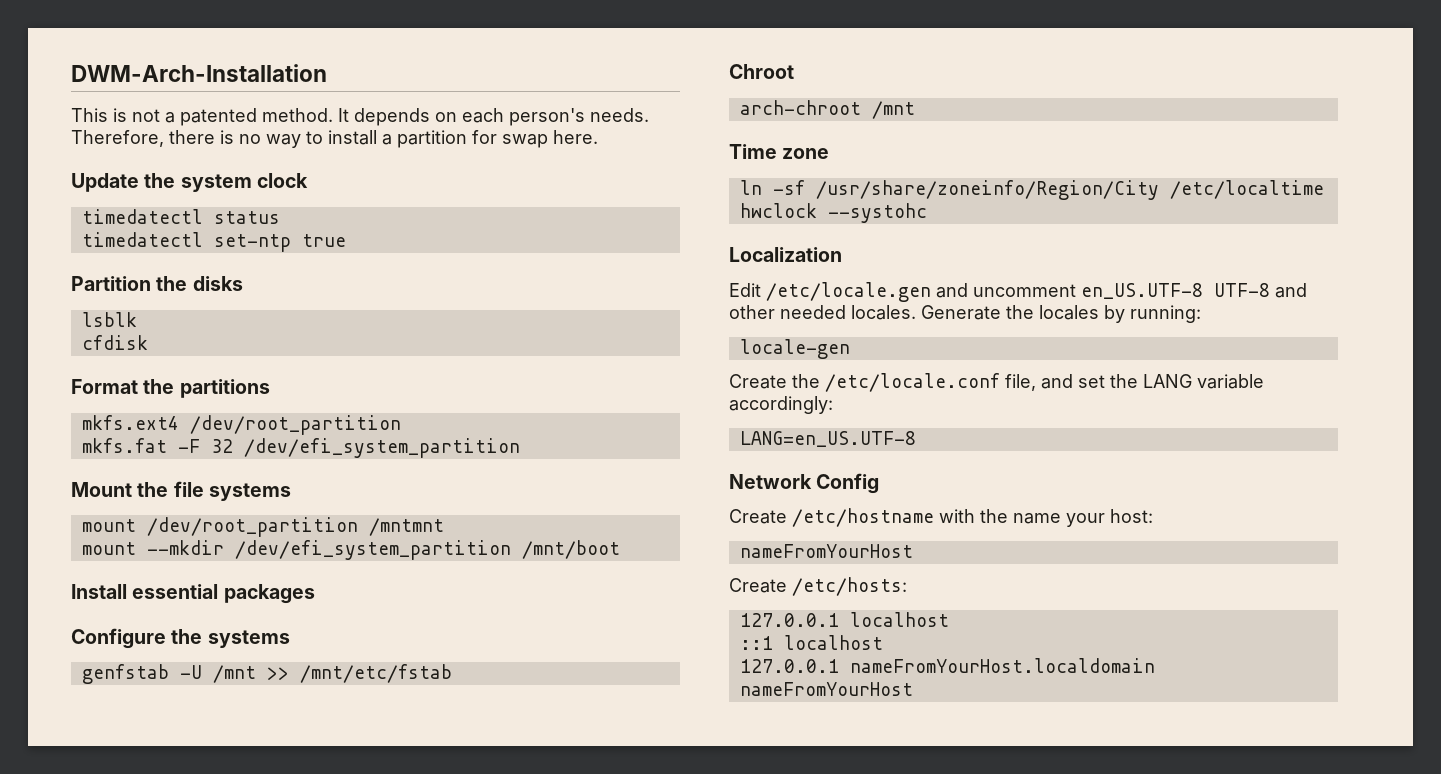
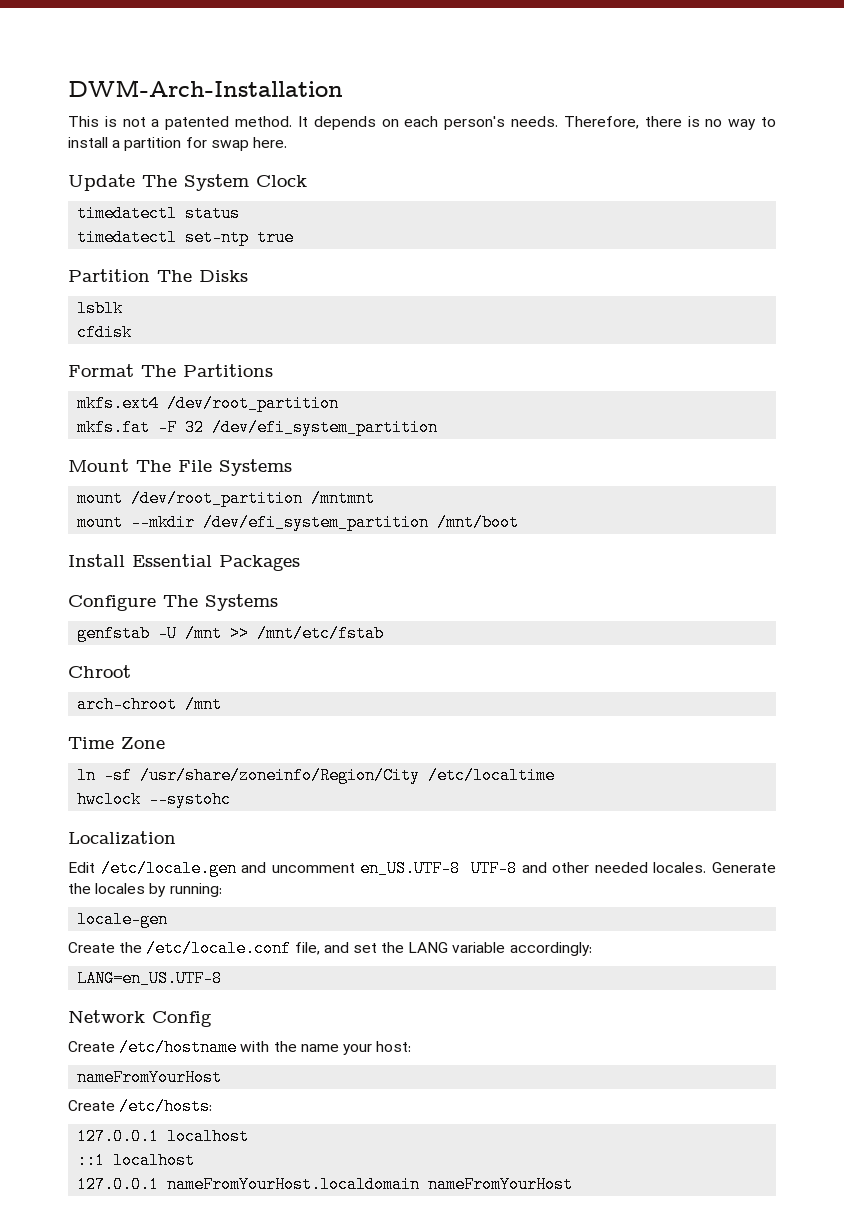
[144,173,308,192] the system clock -> [142,174,307,191] The System Clock
[156,276,243,291] the disks -> [157,270,248,282] The Disks
[143,379,270,398] the partitions -> [141,364,273,377] The Partitions
[137,481,291,501] the file systems -> [136,459,292,476] The File Systems
[132,584,315,604] essential packages -> [132,554,300,571] Essential Packages
[171,629,290,648] the systems -> [163,594,278,611] The Systems
[782,148,830,159] zone -> [121,737,165,749] Zone

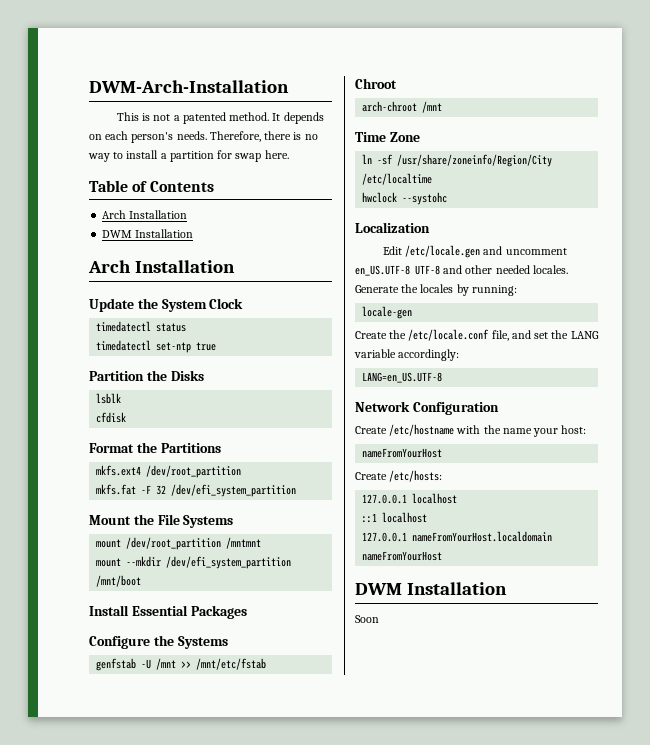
(287, 142) none -> [89,180,214,192] [102,210,188,219] [102,229,194,238] [88,260,235,273] // Table of Contents // Arch Installation // DWM Installation // Arch Installation
[142,175,177,187] The -> [137,298,158,309] the
[157,270,192,282] The -> [146,370,167,381] the
[141,365,176,377] The -> [136,442,157,453] the
[136,460,171,472] The -> [133,514,154,525] the
[163,595,198,607] The -> [153,635,174,646] the
[152,1011,212,1027] Config -> [412,402,499,415] Configuration
(574, 1184) none -> [355,582,507,595] [355,615,379,623] // DWM Installation // Soon

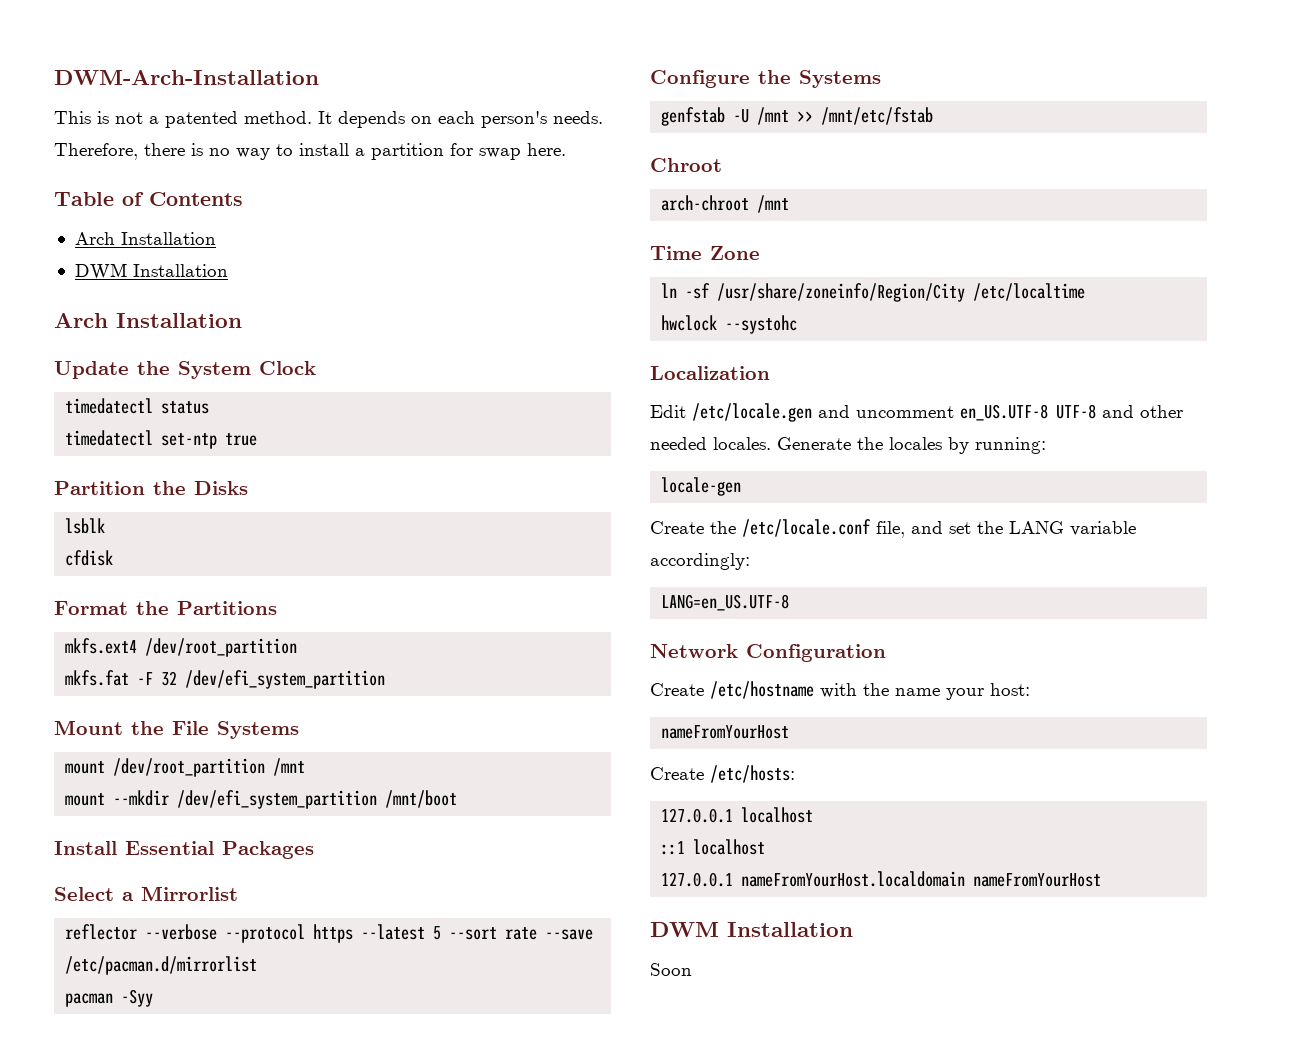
[226,537,262,549] /mntmnt -> [273,758,306,776] /mnt
(247, 612) none -> [54,886,238,901] [65,924,594,943] [65,956,258,975] [65,989,154,1007] // Select a Mirrorlist // reflector --verbose --protocol https --latest 5 --sort rate --save /etc/pacman.d/mirrorlist // pacman -Syy

